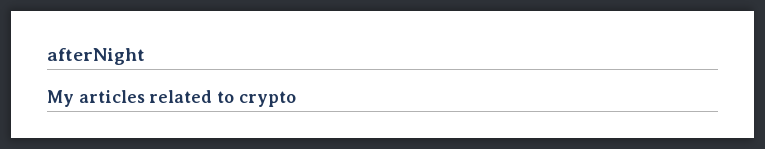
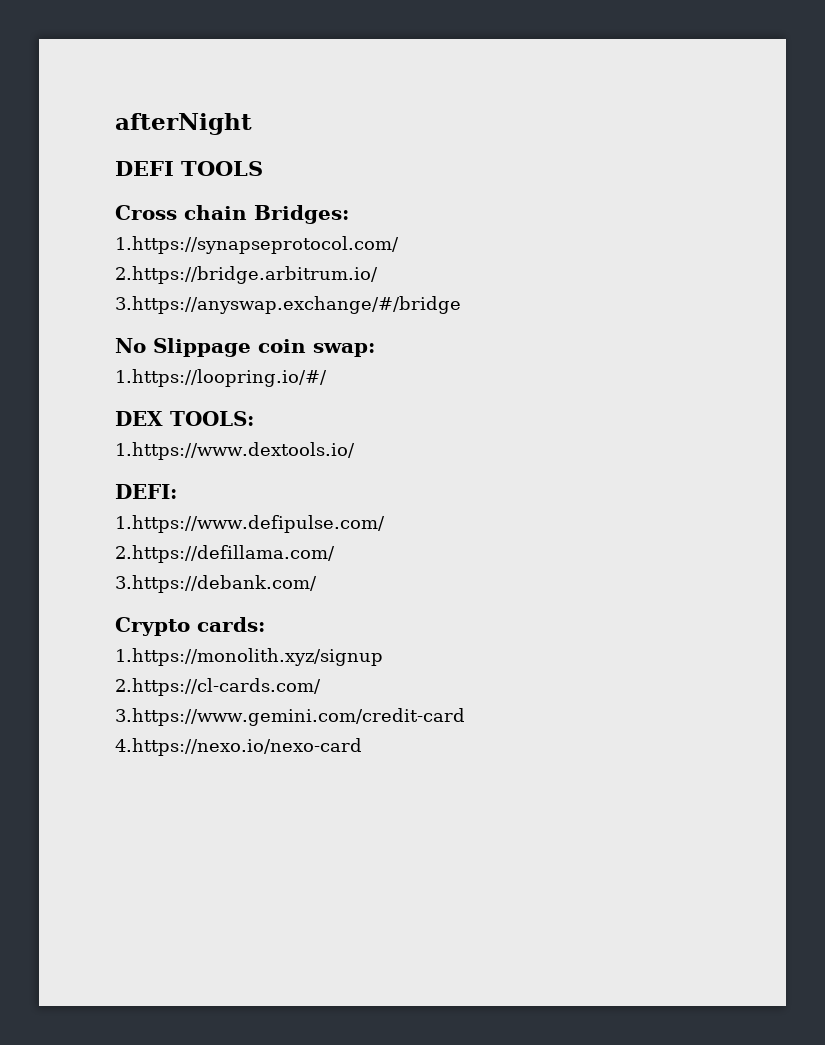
[47,90,296,107] My articles related to crypto -> [115,161,263,176] [115,205,349,224] [115,236,399,254] [115,266,378,284] [115,296,461,314] [115,338,375,357] [115,369,327,387] [115,411,254,426] [115,442,355,460] [115,484,177,499] [115,515,385,533] [115,545,335,563] [115,575,317,593] [115,617,265,636] [115,648,383,666] [115,678,321,696] [115,708,465,726] [115,738,362,756] DEFI TOOLS // Cross chain Bridges: // 1.https://synapseprotocol.com/ // 2.https://bridge.arbitrum.io/ // 3.https://anyswap.exchange/#/bridge // No Slippage coin swap: // 1.https://loopring.io/#/ // DEX TOOLS: // 1.https://www.dextools.io/ // DEFI: // 1.https://www.defipulse.com/ // 2.https://defillama.com/ // 3.https://debank.com/ // Crypto cards: // 1.https://monolith.xyz/signup // 2.https://cl-cards.com/ // 3.https://www.gemini.com/credit-card // 4.https://nexo.io/nexo-card

